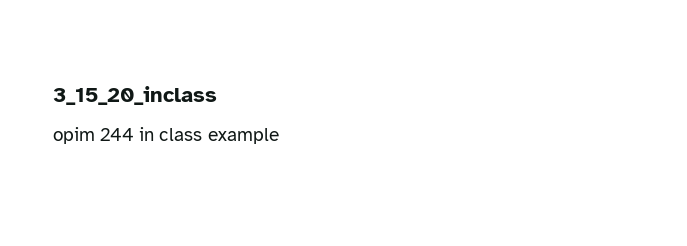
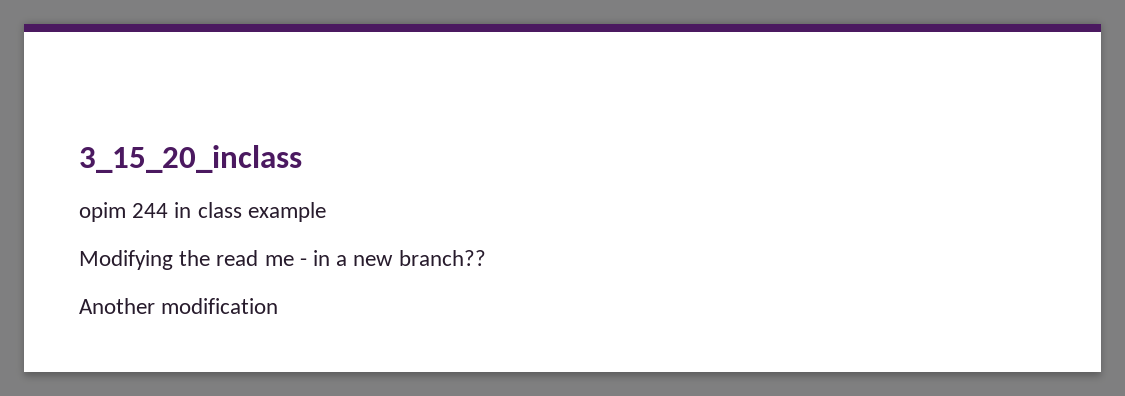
(279, 136) none -> [79,250,486,270] [79,298,279,314] // Modifying the read me - in a new branch?? // Another modification

